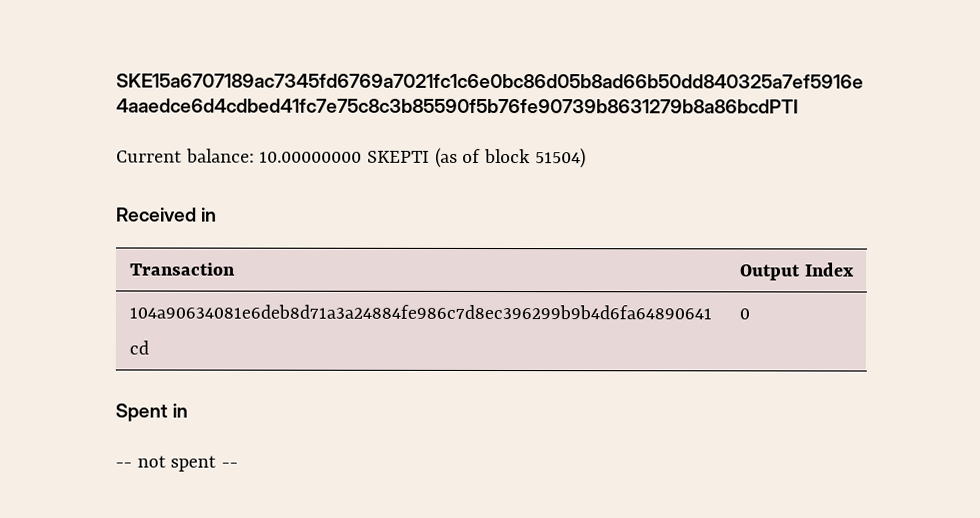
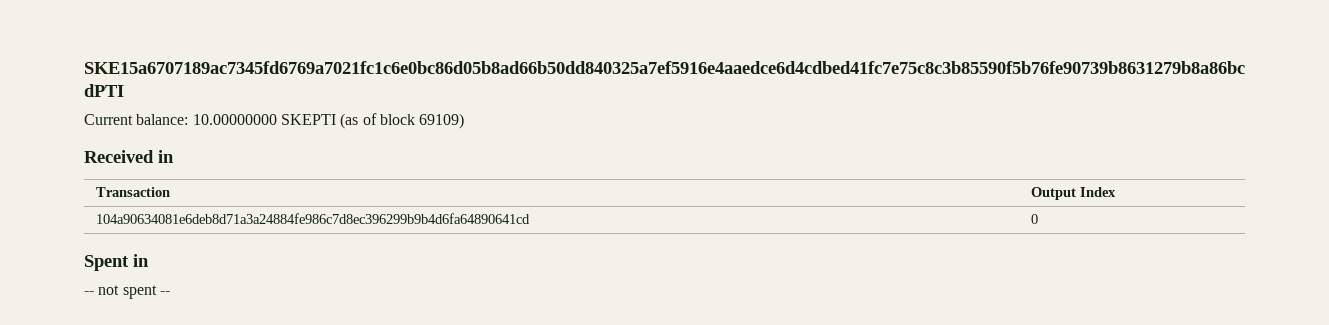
[534,148,586,169] 51504) -> [419,113,465,129] 69109)

